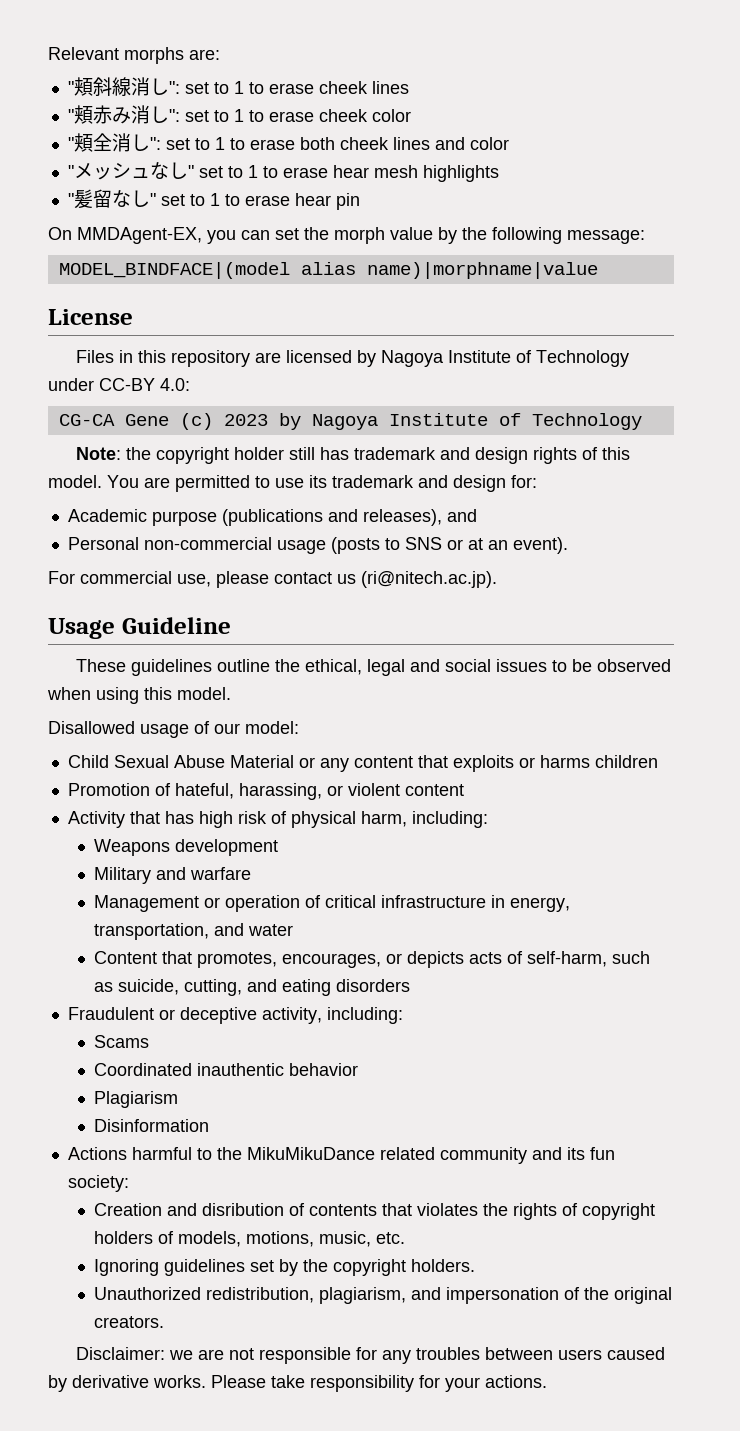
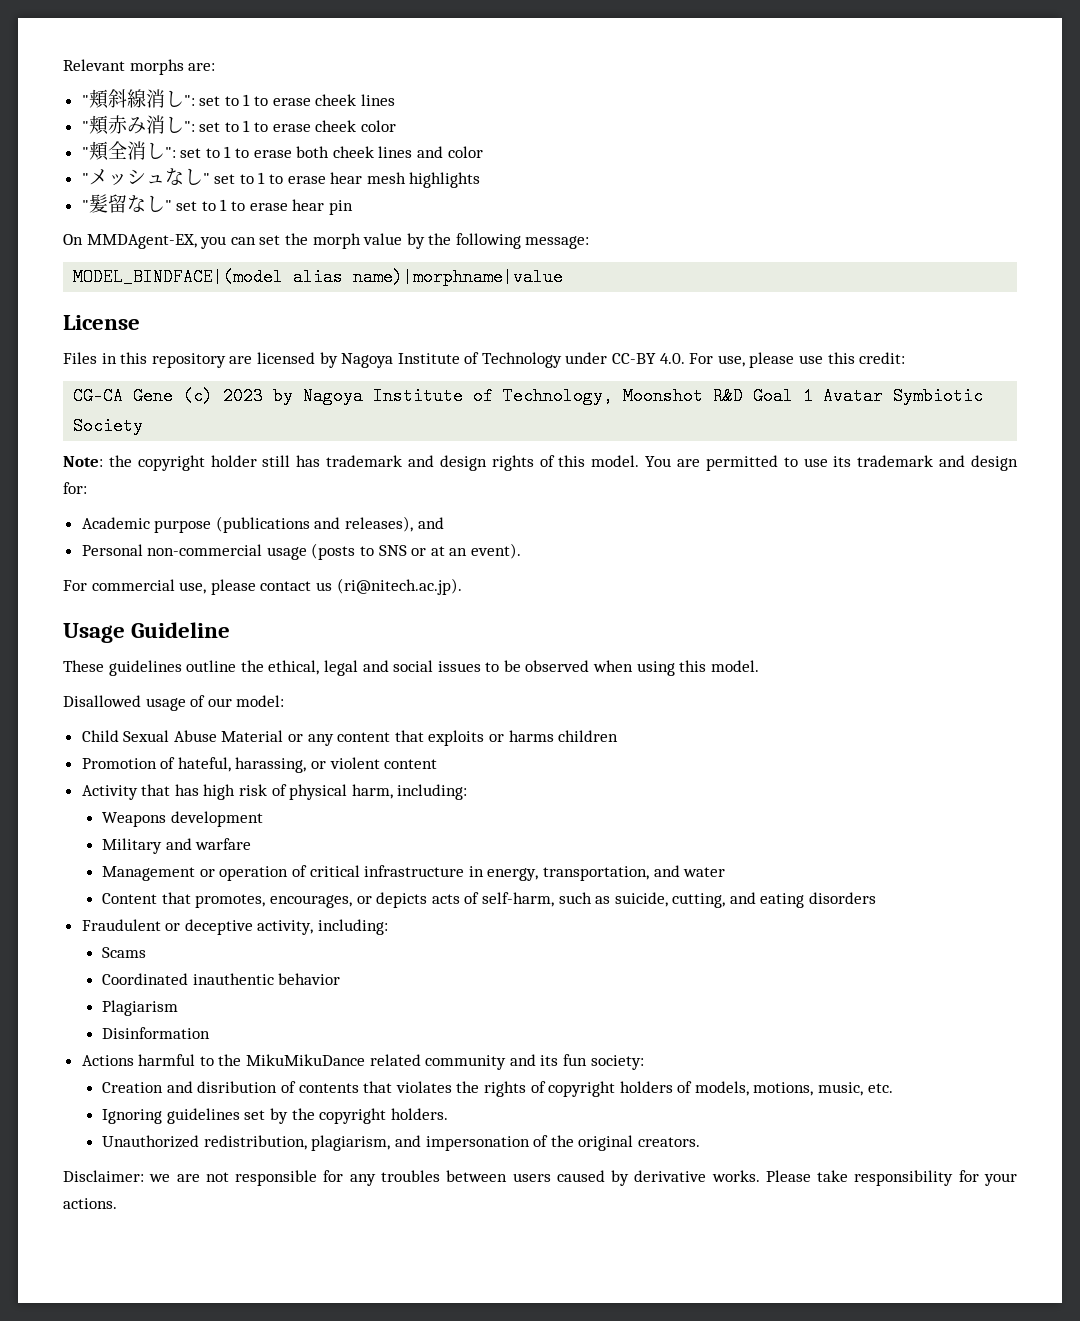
[160,378,190,391] 4.0: -> [659,352,906,368] 4.0. For use, please use this credit:
[531,413,642,430] Technology -> [503,387,984,405] [73,417,144,435] Technology, Moonshot R&D Goal 1 Avatar Symbiotic Society

